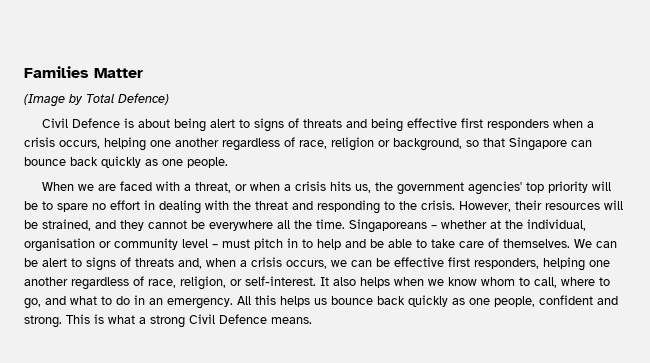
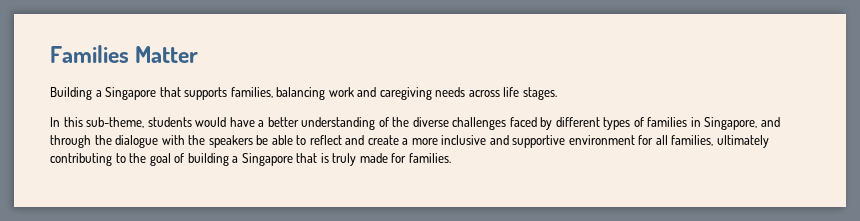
[24,93,169,107] [42,118,595,132] [24,137,592,151] [24,156,228,168] [42,181,612,195] [24,200,623,214] [24,219,586,233] [24,238,617,252] [24,257,610,271] [24,276,610,290] [24,295,618,309] [24,314,312,328] (Image by Total Defence) // Civil Defence is about being alert to signs of threats and being effective first responders when a crisis occurs, helping one another regardless of race, religion or background, so that Singapore can bounce back quickly as one people. // When we are faced with a threat, or when a crisis hits us, the government agencies' top priority will be to spare no effort in dealing with the threat and responding to the crisis. However, their resources will be strained, and they cannot be everywhere all the time. Singaporeans – whether at the individual, organisation or community level – must pitch in to help and be able to take care of themselves. We can be alert to signs of threats and, when a crisis occurs, we can be effective first responders, helping one another regardless of race, religion, or self-interest. It also helps when we know whom to call, where to go, and what to do in an emergency. All this helps us bounce back quickly as one people, confident and strong. This is what a strong Civil Defence means. -> [50,87,557,100] [50,117,780,130] [50,135,769,148] [50,153,451,166] Building a Singapore that supports families, balancing work and caregiving needs across life stages. // In this sub-theme, students would have a better understanding of the diverse challenges faced by different types of families in Singapore, and through the dialogue with the speakers be able to reflect and create a more inclusive and supportive environment for all families, ultimately contributing to the goal of building a Singapore that is truly made for families.

